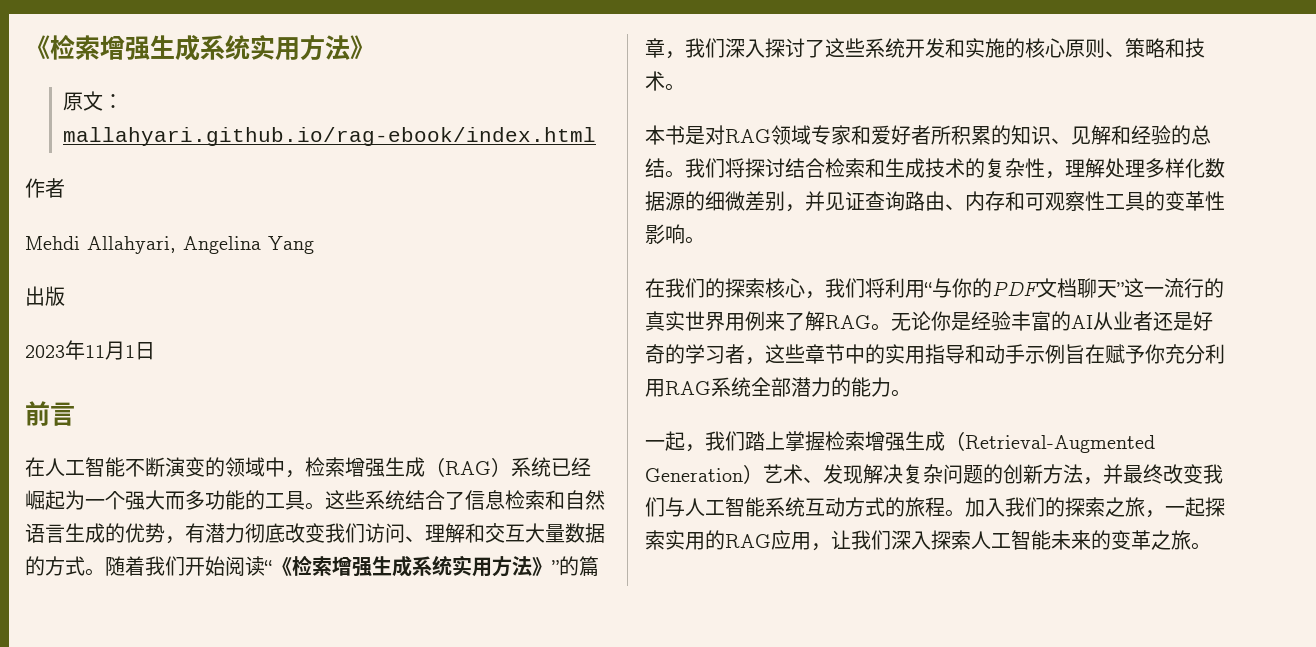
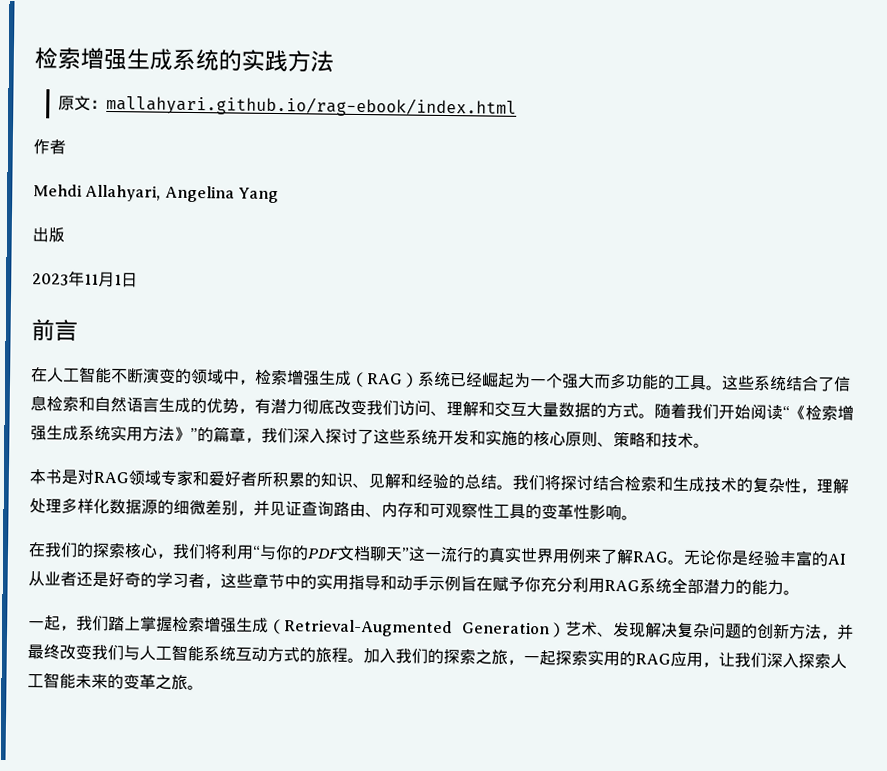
[25,35,375,61] 《检索增强生成系统实用方法》 -> [34,47,334,73] 检索增强生成系统的实践方法

